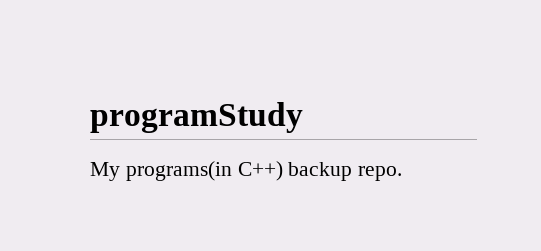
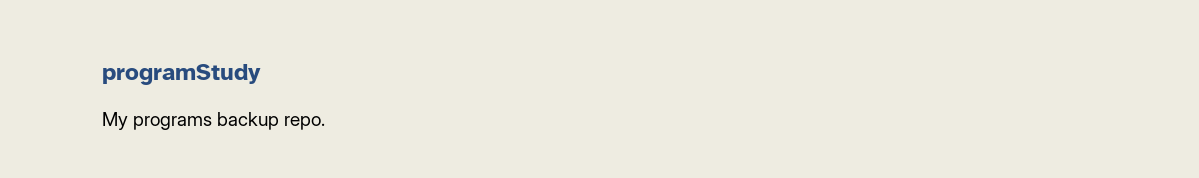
[125,161,283,181] programs(in C++) -> [133,116,213,130] programs

